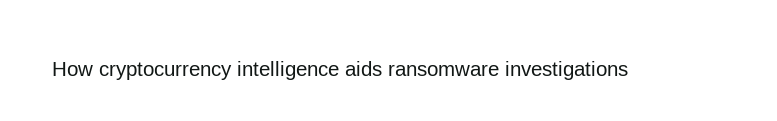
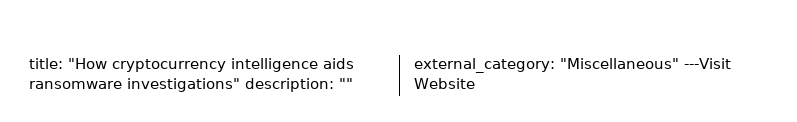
[52,62,93,76] How -> [29,58,107,69] title: "How
[505,61,628,80] investigations -> [127,78,353,92] [414,58,731,73] [414,78,475,89] investigations" description: "" external_category: "Miscellaneous" ---Visit Website

